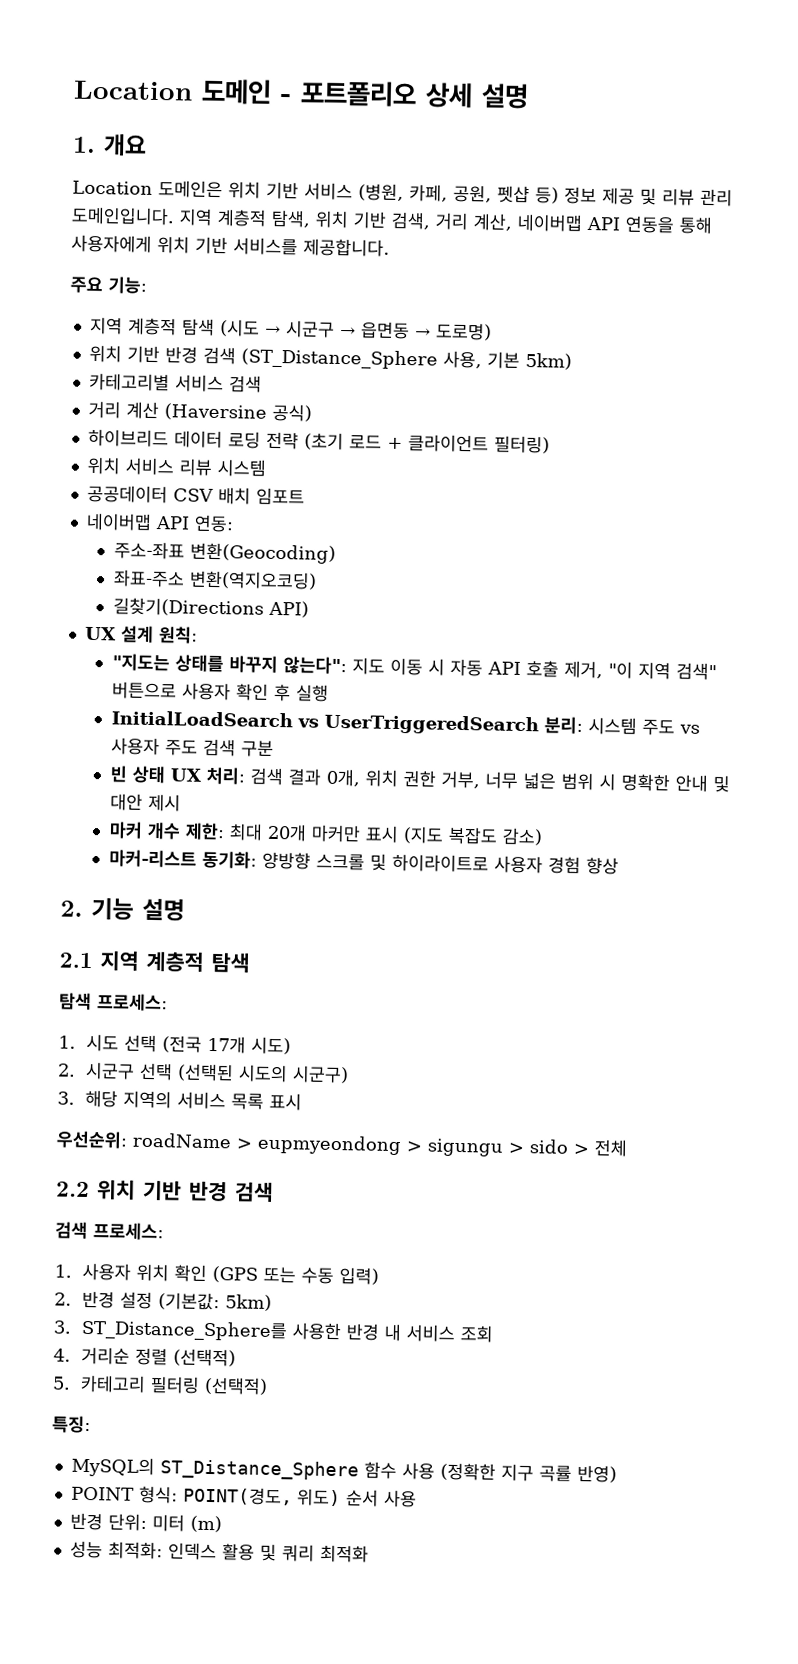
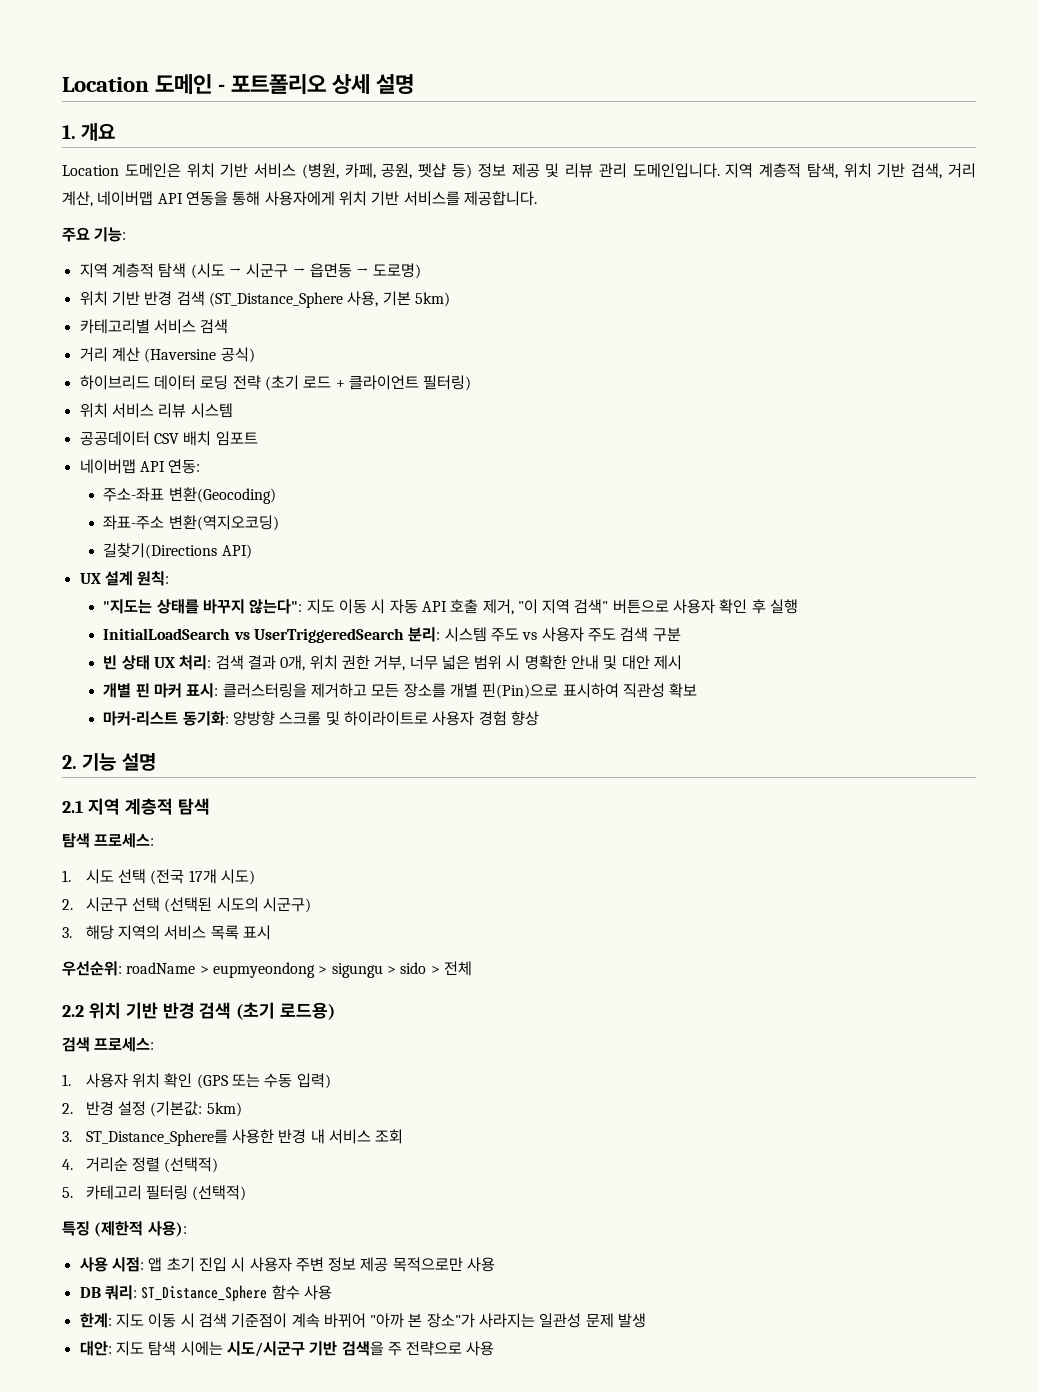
[108,821,543,846] 마커 개수 제한: 최대 20개 마커만 표시 (지도 복잡도 감소) -> [103,683,698,699] 개별 핀 마커 표시: 클러스터링을 제거하고 모든 장소를 개별 핀(Pin)으로 표시하여 직관성 확보
(274, 1192) none -> [236,1002,336,1020] (초기 로드용)
[52,1415,91,1434] [70,1456,617,1483] [70,1485,417,1508] [69,1512,222,1533] [69,1540,369,1563] 특징: // MySQL의 ST_Distance_Sphere 함수 사용 (정확한 지구 곡률 반영) // POINT 형식: POINT(경도, 위도) 순서 사용 // 반경 단위: 미터 (m) // 성능 최적화: 인덱스 활용 및 쿼리 최적화 -> [62,1221,187,1237] [79,1257,496,1272] [79,1285,332,1302] [79,1313,647,1328] [79,1341,495,1357] 특징 (제한적 사용): // 사용 시점: 앱 초기 진입 시 사용자 주변 정보 제공 목적으로만 사용 // DB 쿼리: ST_Distance_Sphere 함수 사용 // 한계: 지도 이동 시 검색 기준점이 계속 바뀌어 "아까 본 장소"가 사라지는 일관성 문제 발생 // 대안: 지도 탐색 시에는 시도/시군구 기반 검색을 주 전략으로 사용

